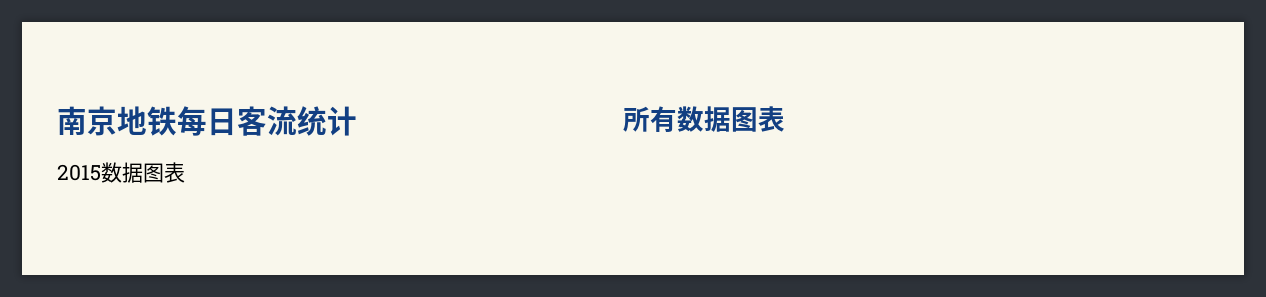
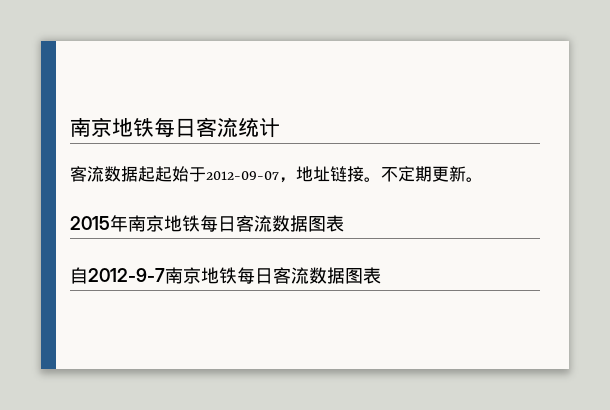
[57,162,185,183] [623,106,677,132] 2015数据图表 // 所有 -> [70,166,483,183] [70,215,344,232] [70,267,309,284] 客流数据起起始于2012-09-07，地址链接。不定期更新。 // 2015年南京地铁每日客流数据图表 // 自2012-9-7南京地铁每日客流

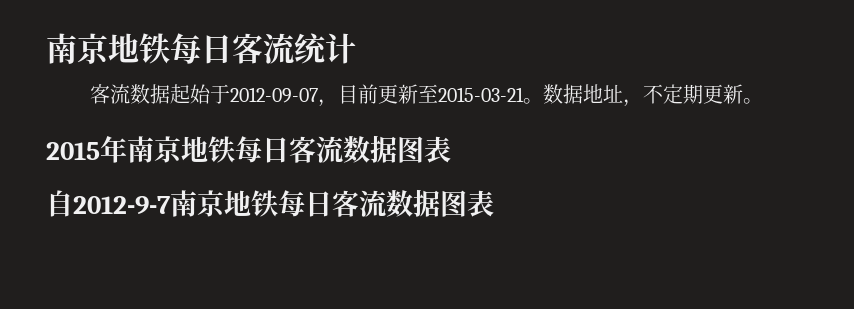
[155,166,172,182] 起 -> (190, 94) none
[296,166,381,182] 地址链接。 -> [337,84,643,107] 目前更新至2015-03-21。数据地址，

